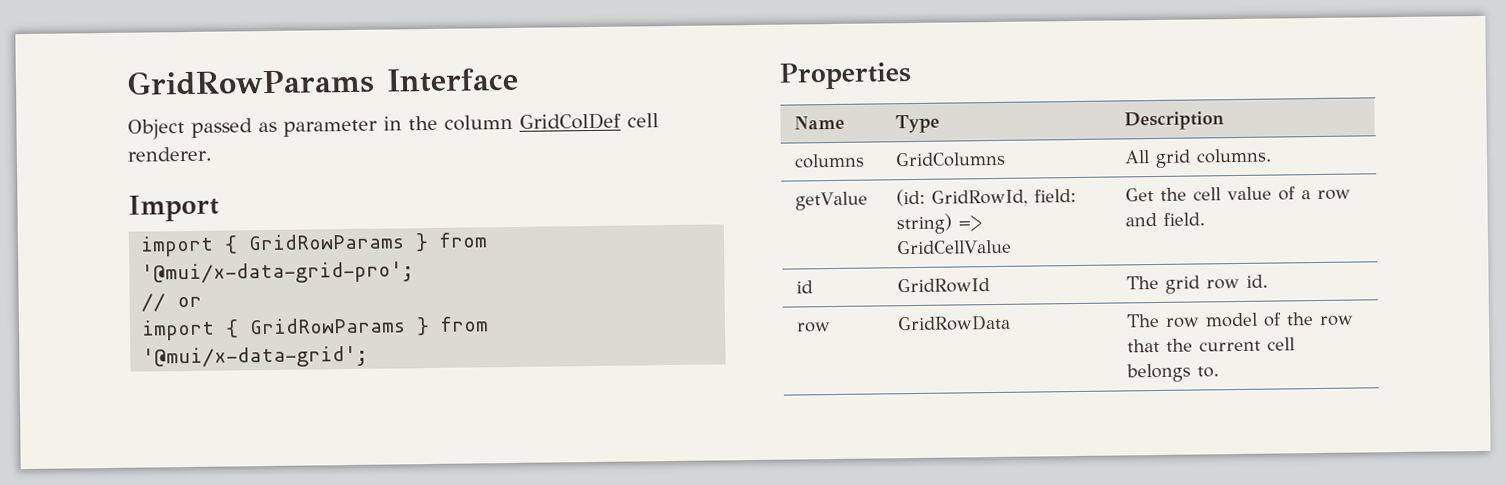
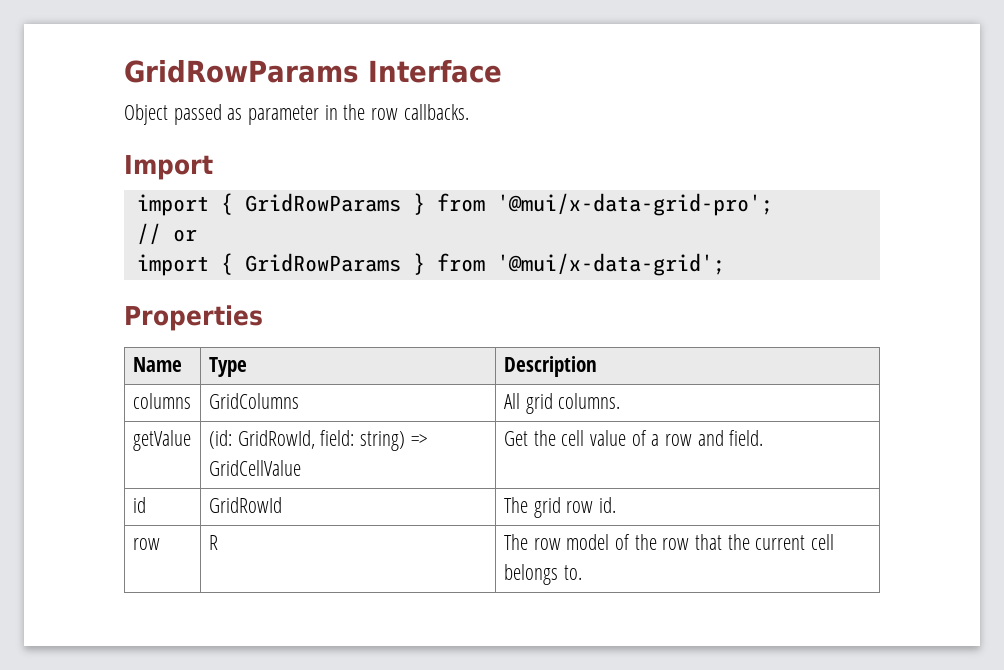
[444,112,659,131] [127,146,212,162] column GridColDef cell renderer. -> [371,104,469,120] row callbacks.
[897,314,1012,332] GridRowData -> [208,535,218,550] R

